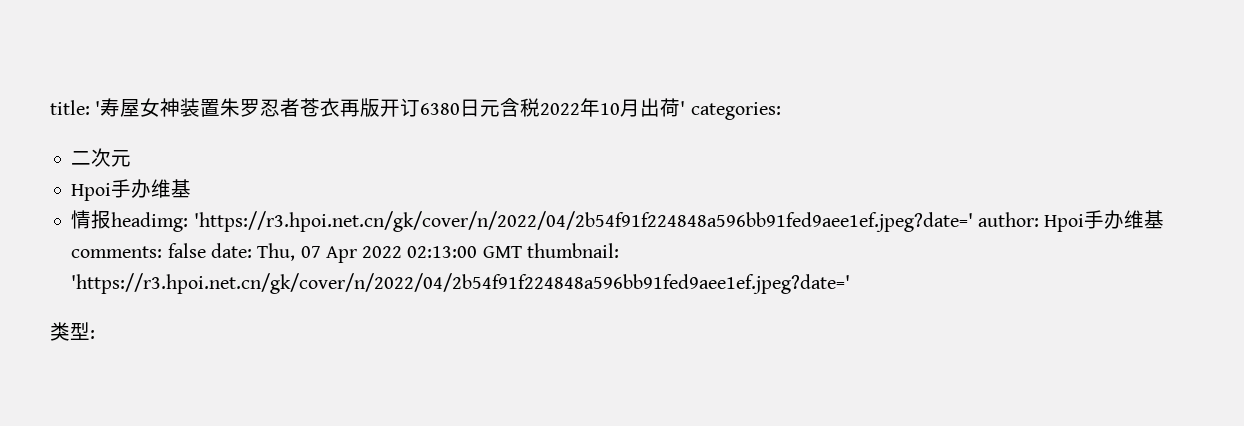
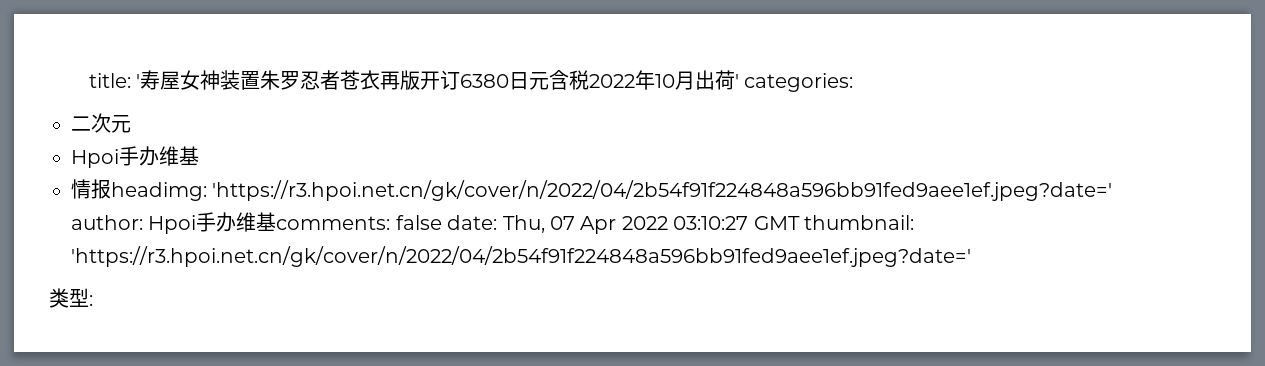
[407,246,478,258] 02:13:00 -> [673,216,749,230] 03:10:27

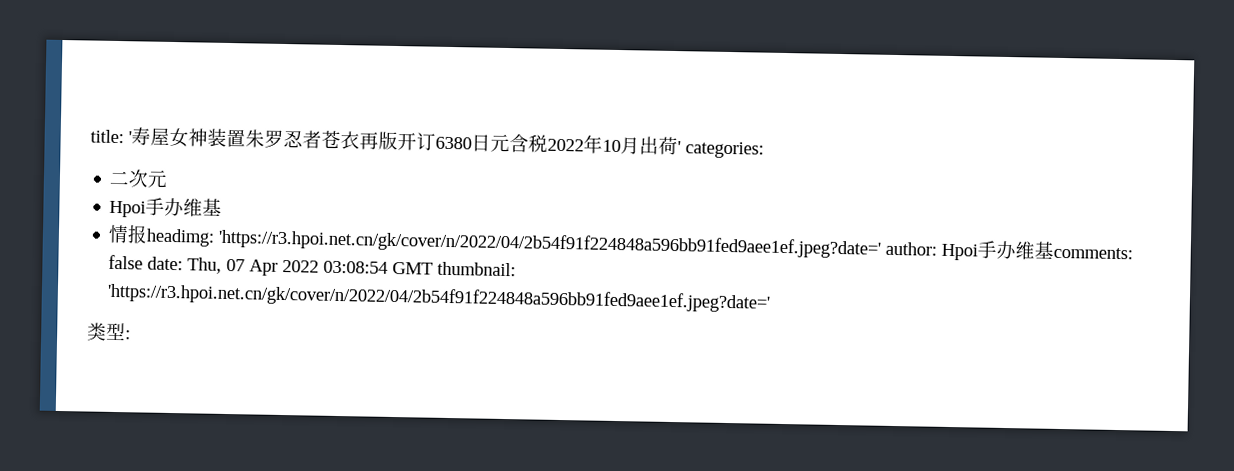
[673,216,749,230] 03:10:27 -> [323,260,389,274] 03:08:54

